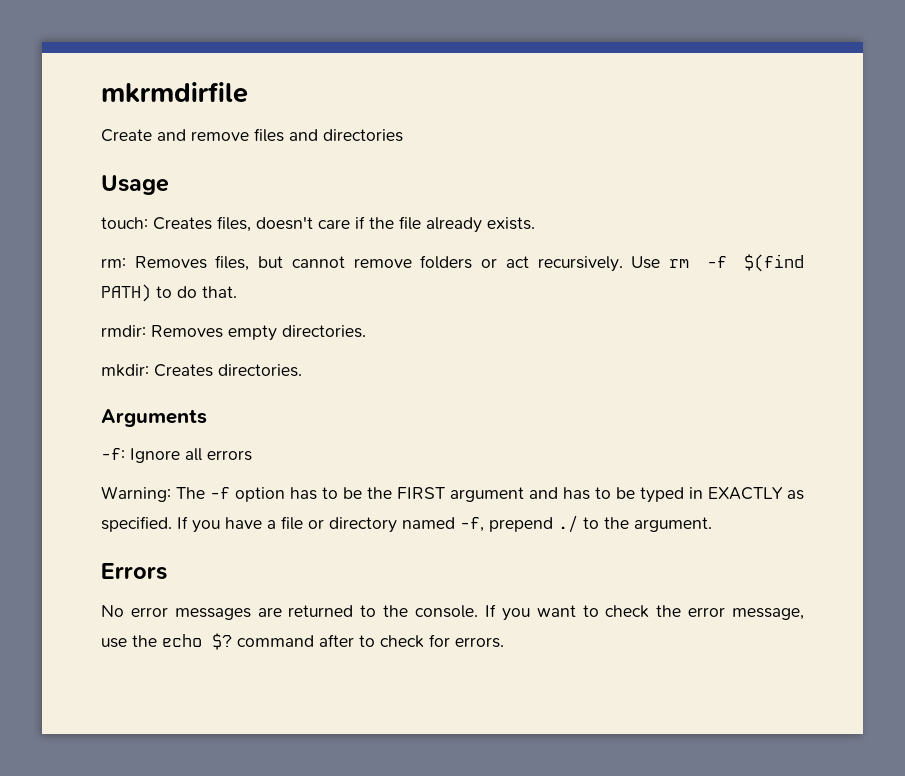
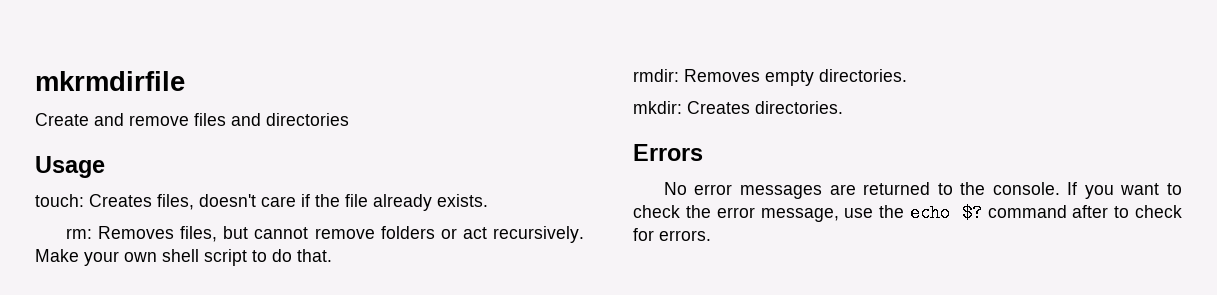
[631,254,805,272] [101,284,151,302] Use rm -f $(find PATH) -> [35,249,247,266] Make your own shell script
[101,409,207,427] [101,448,252,463] [101,486,804,503] [101,515,712,533] // Arguments // -f: Ignore all errors // Warning: The -f option has to be the FIRST argument and has to be typed in EXACTLY as specified. If you have a file or directory named -f, prepend ./ to the argument. -> (843, 107) none

